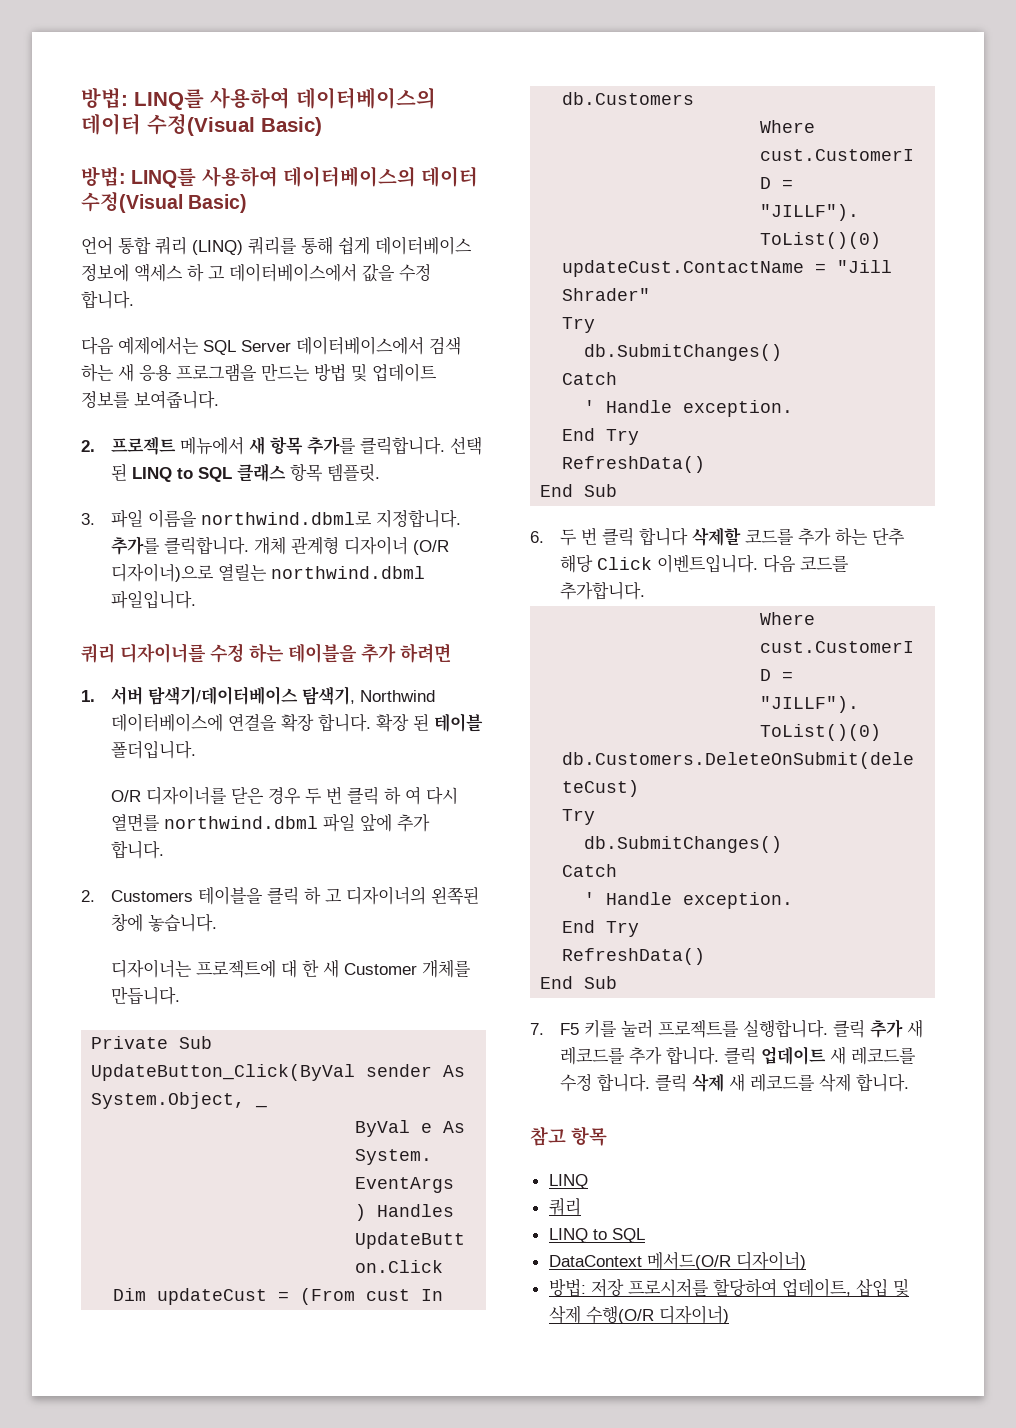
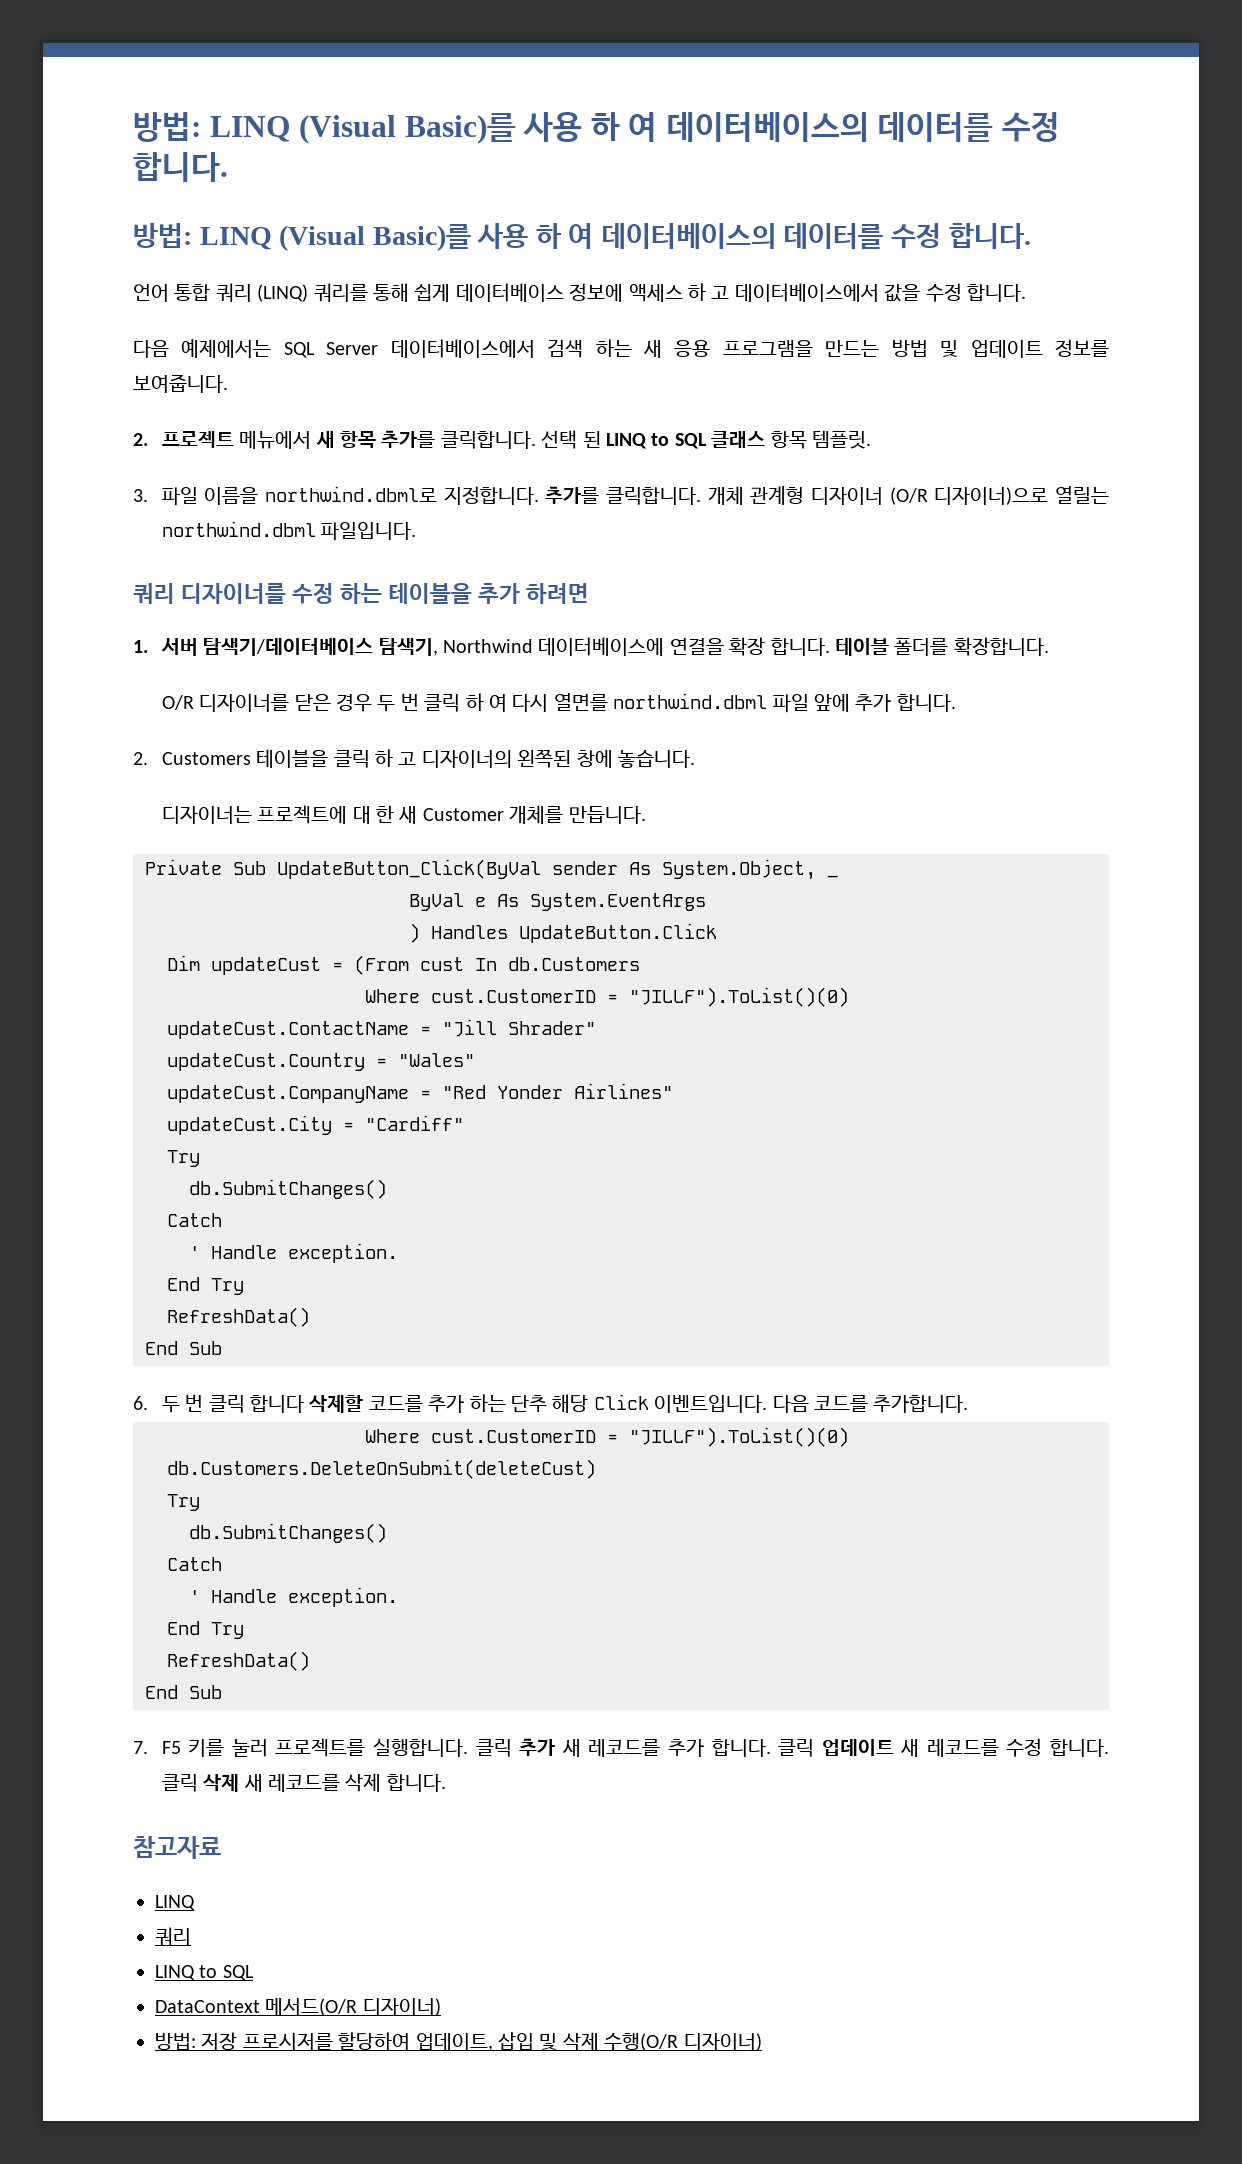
[81,87,436,110] [81,113,322,136] [81,166,479,188] [81,191,248,213] 방법: LINQ를 사용하여 데이터베이스의 데이터 수정(Visual Basic) // 방법: LINQ를 사용하여 데이터베이스의 데이터 수정(Visual Basic) -> [133,112,1060,144] [133,152,228,182] [133,223,1031,251] 방법: LINQ (Visual Basic)를 사용 하 여 데이터베이스의 데이터를 수정 합니다. // 방법: LINQ (Visual Basic)를 사용 하 여 데이터베이스의 데이터를 수정 합니다.
[375,713,483,732] [110,740,196,759] 확장 된 테이블 폴더입니다. -> [834,637,1049,656] 테이블 폴더를 확장합니다.
(651, 294) none -> [167,1053,475,1071] [167,1083,673,1103] [167,1115,464,1135] // updateCust.Country = "Wales" // updateCust.CompanyName = "Red Yonder Airlines" // updateCust.City = "Cardiff"
[530,1126,607,1146] 참고 항목 -> [133,1836,221,1859] 참고자료

